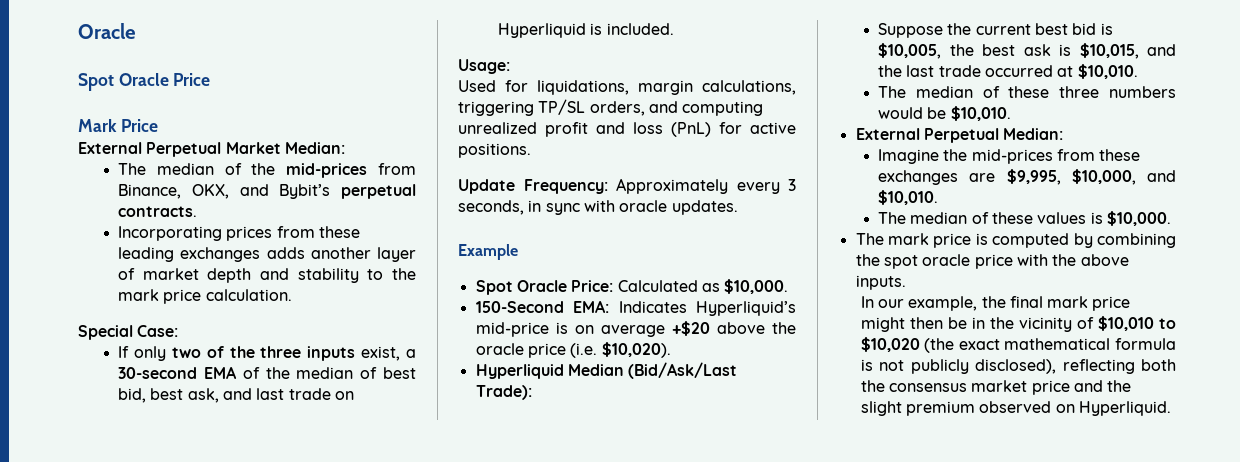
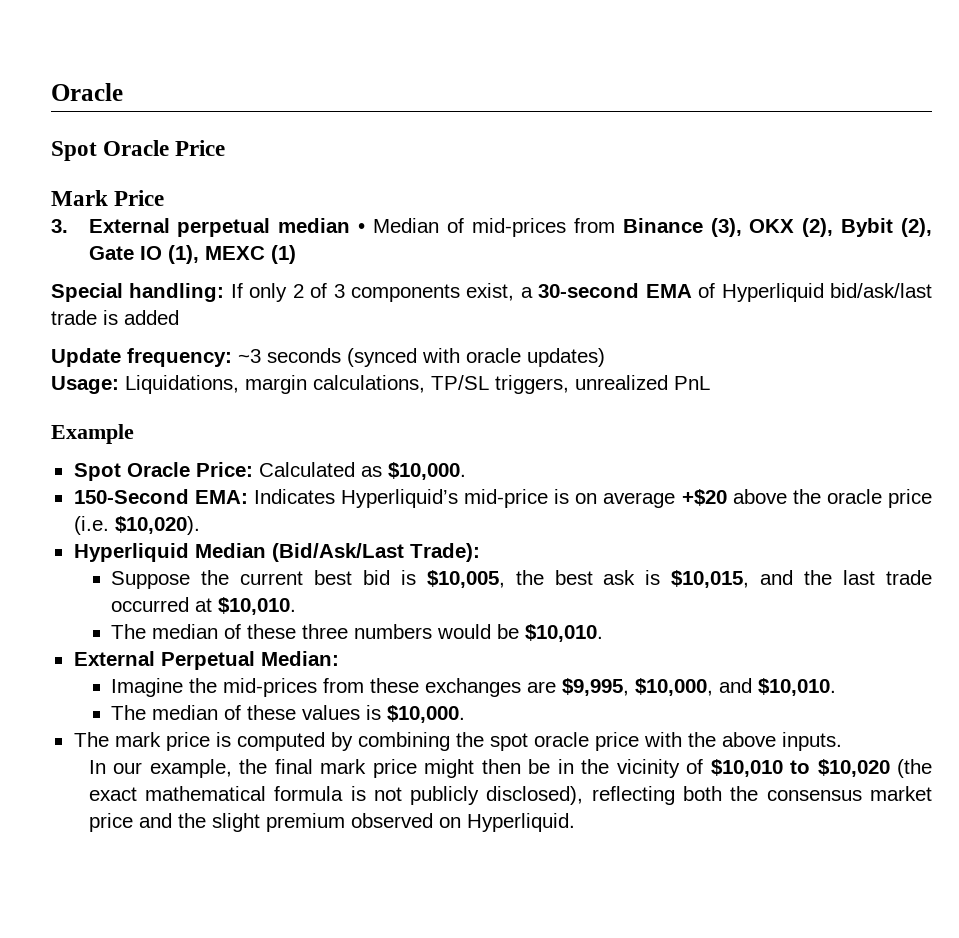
[78,142,345,157] [118,163,416,178] [118,184,417,199] [118,206,198,217] [118,226,361,241] [118,247,417,262] [118,268,416,283] [118,289,292,304] External Perpetual Market Median: // The median of the mid-prices from Binance, OKX, and Bybit’s perpetual contracts. // Incorporating prices from these leading exchanges adds another layer of market depth and stability to the mark price calculation. -> [51,218,933,237] [88,245,296,264] 3. External perpetual median • Median of mid-prices from Binance (3), OKX (2), Bybit (2), Gate IO (1), MEXC (1)
[137,325,179,337] Case: // -> [129,283,225,302] handling:
[171,346,356,361] two of the three inputs -> [292,283,460,302] 2 of 3 components
[265,367,416,379] [118,388,355,403] [498,23,674,38] [458,59,510,74] [458,80,796,95] [458,99,764,116] [458,122,796,137] [458,143,531,158] [458,178,796,194] [458,200,738,215] the median of best bid, best ask, and last trade on Hyperliquid is included. // Usage: // Used for liquidations, margin calculations, triggering TP/SL orders, and computing unrealized profit and loss (PnL) for active positions. // Update Frequency: Approximately every 3 seconds, in sync with oracle updates. -> [721,283,933,302] [51,310,179,325] [51,348,605,367] [51,375,710,394] Hyperliquid bid/ask/last trade is added // Update frequency: ~3 seconds (synced with oracle updates) // Usage: Liquidations, margin calculations, TP/SL triggers, unrealized PnL

